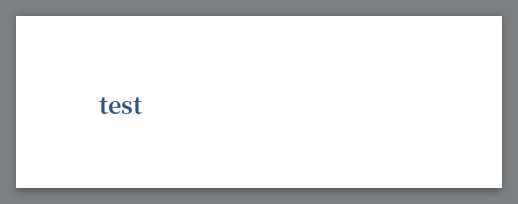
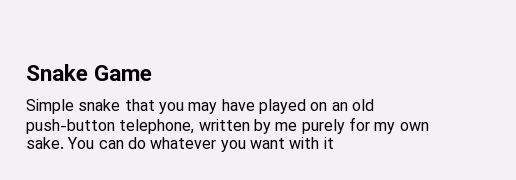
[99,97,143,114] test -> [26,64,153,81] [26,99,374,114] [26,117,429,134] [26,137,334,152] Snake Game // Simple snake that you may have played on an old push-button telephone, written by me purely for my own sake. You can do whatever you want with it

